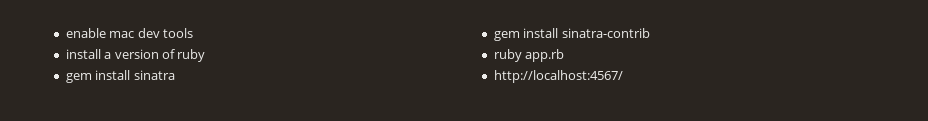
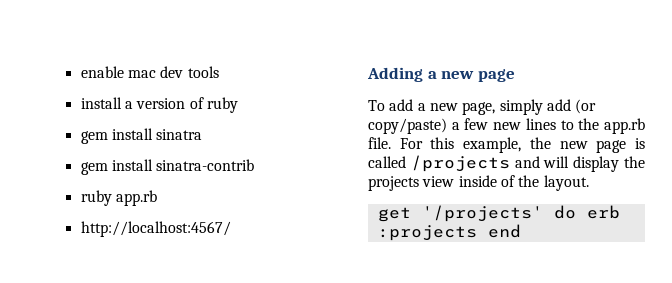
(623, 76) none -> [367,67,515,82] [368,99,597,115] [368,118,645,134] [368,137,645,153] [368,155,645,172] [368,175,589,191] [377,205,620,222] [377,224,521,241] // Adding a new page // To add a new page, simply add (or copy/paste) a few new lines to the app.rb file. For this example, the new page is called /projects and will display the projects view inside of the layout. // get '/projects' do erb :projects end

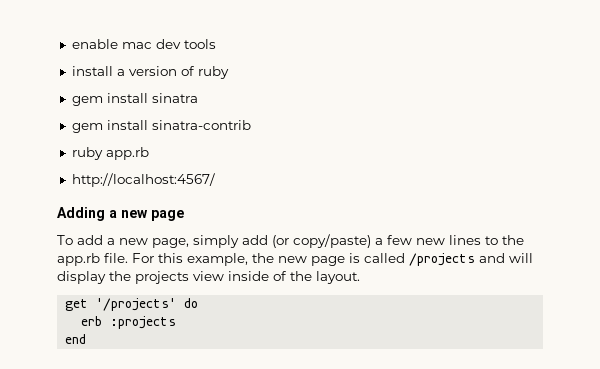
(576, 212) none -> (199, 303) //
(477, 233) none -> (177, 322) //

